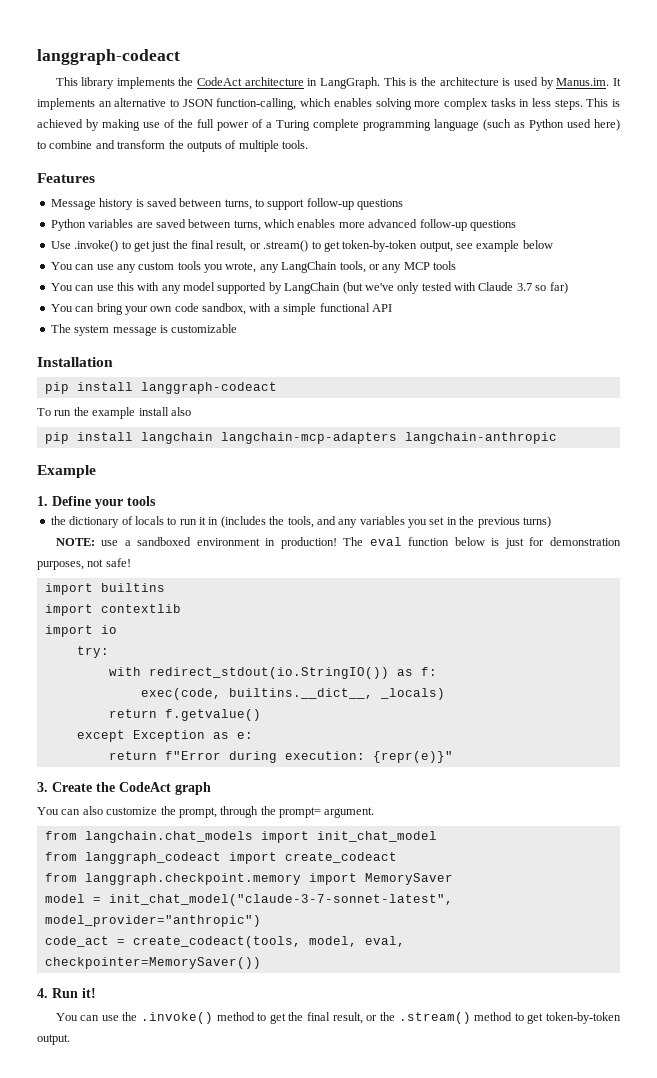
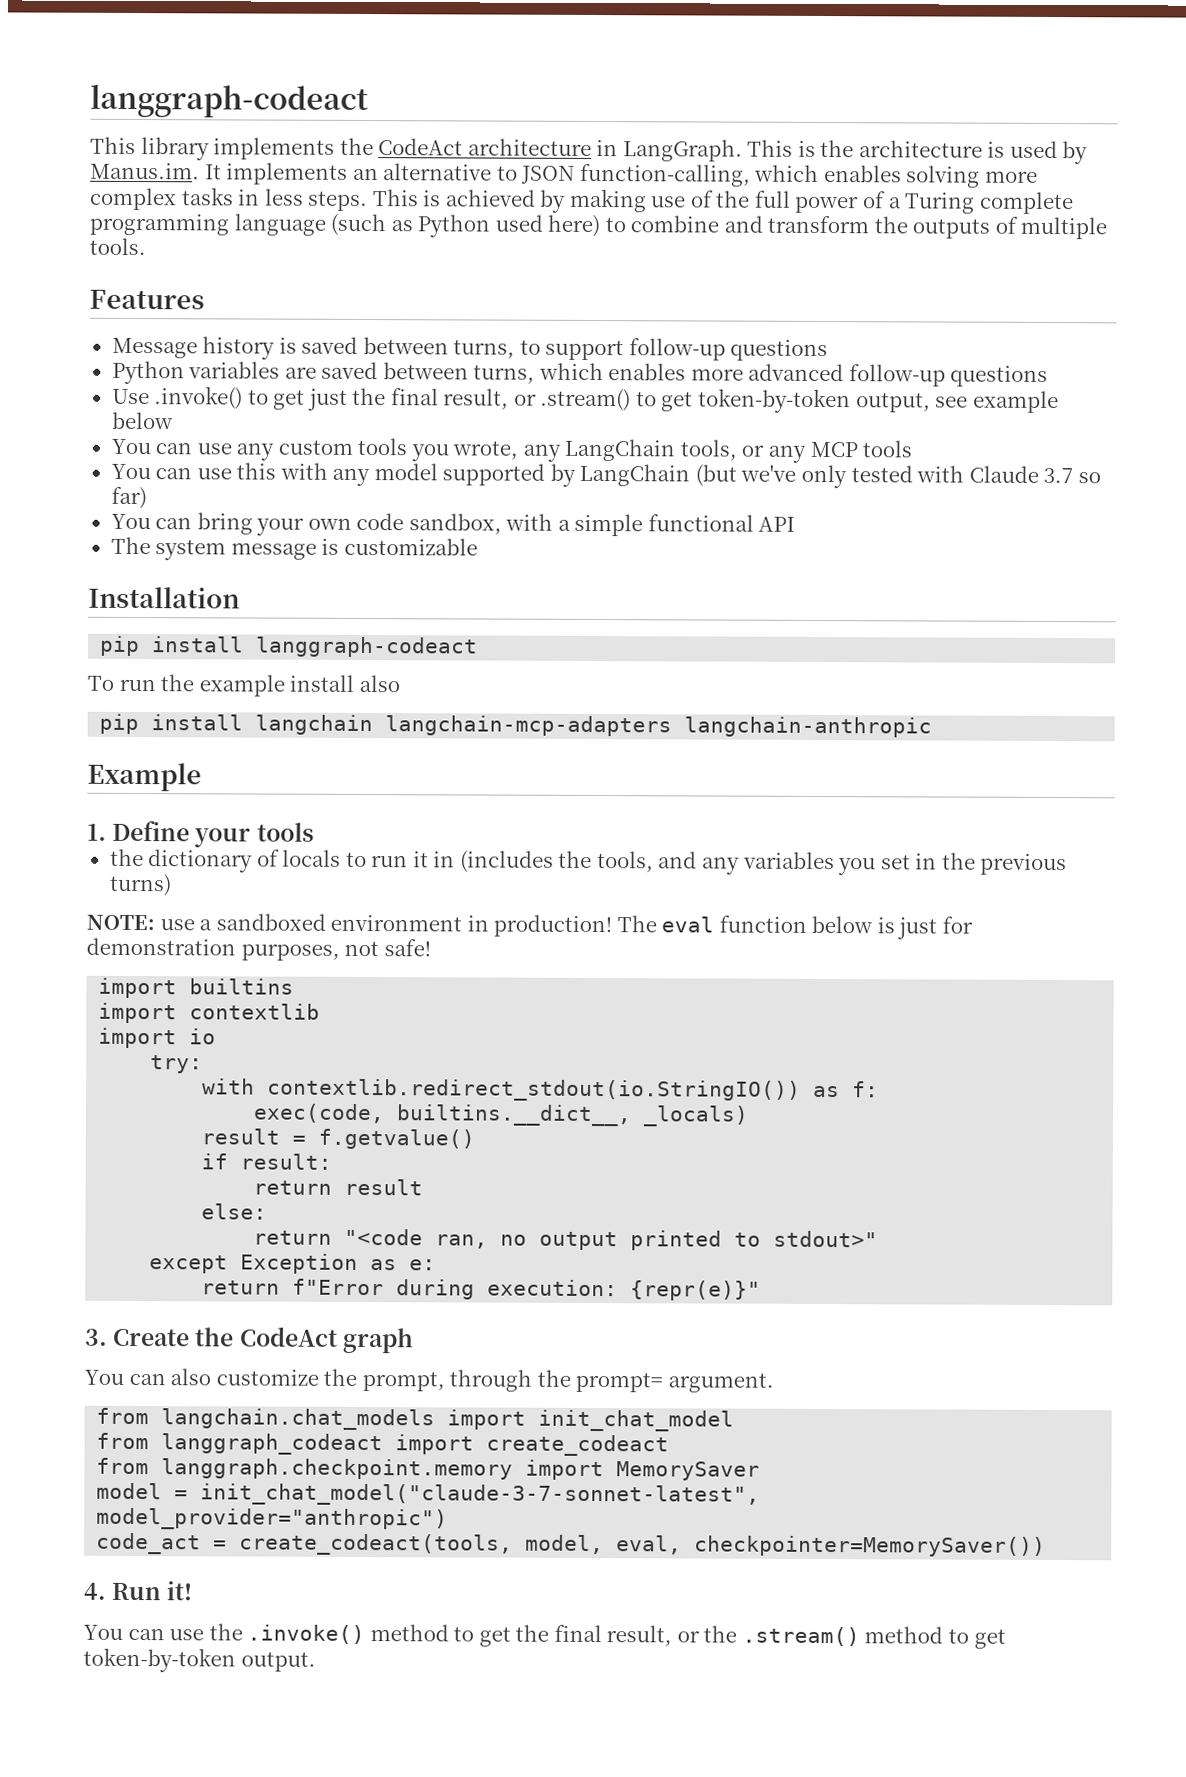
[148,667,389,679] redirect_stdout(io.StringIO()) -> [267,1078,802,1102] contextlib.redirect_stdout(io.StringIO())
[108,709,261,721] return f.getvalue() -> [201,1128,476,1150] [201,1153,333,1170] [253,1178,424,1196] [201,1203,268,1220] [253,1228,879,1251] result = f.getvalue() // if result: // return result // else: // return "<code ran, no output printed to stdout>"

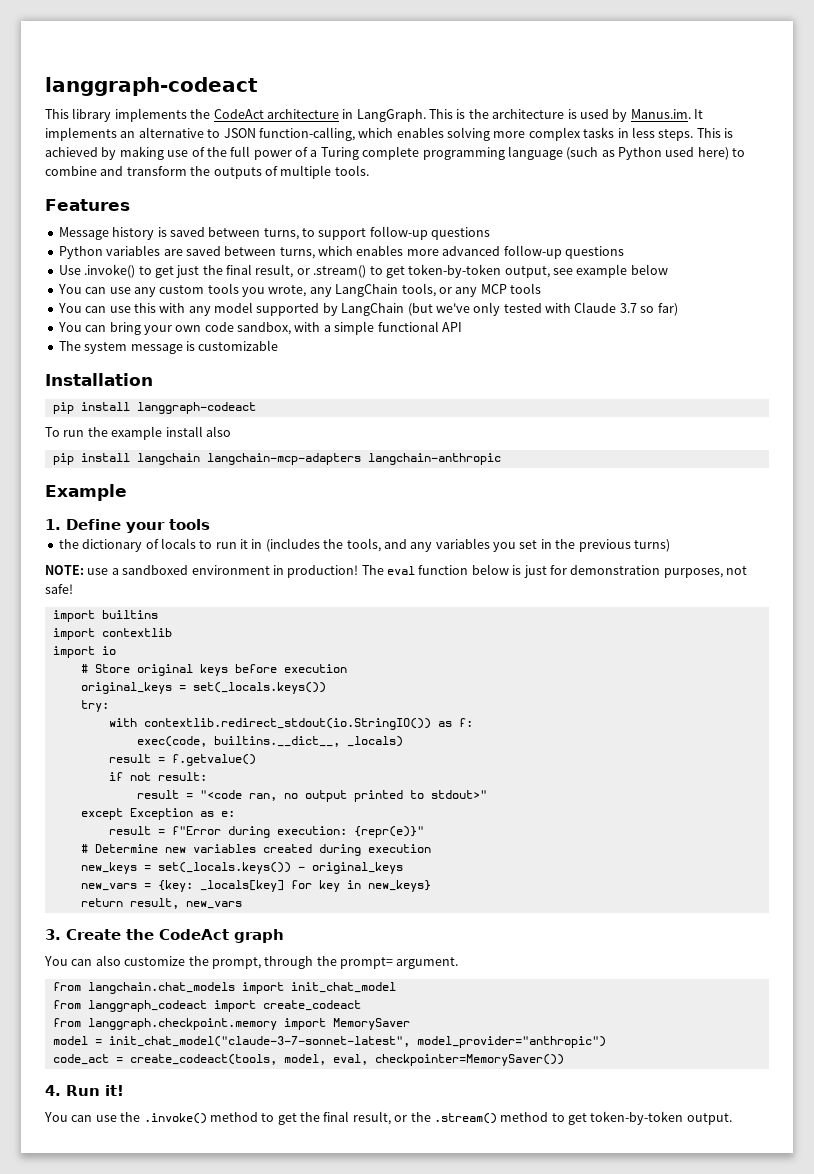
(217, 1036) none -> [80,664,347,676] [80,682,326,694] // # Store original keys before execution // original_keys = set(_locals.keys())
(229, 1161) none -> [129,772,151,781] not
[253,1178,424,1196] [201,1203,268,1220] [253,1230,333,1245] return result // else: // return -> [136,790,193,799] result =
[201,1280,281,1295] return -> [108,826,165,835] result =
(762, 1290) none -> [80,844,431,856] [80,862,403,874] [80,880,431,892] [80,898,242,909] // # Determine new variables created during execution // new_keys = set(_locals.keys()) - original_keys // new_vars = {key: _locals[key] for key in new_keys} // return result, new_vars

